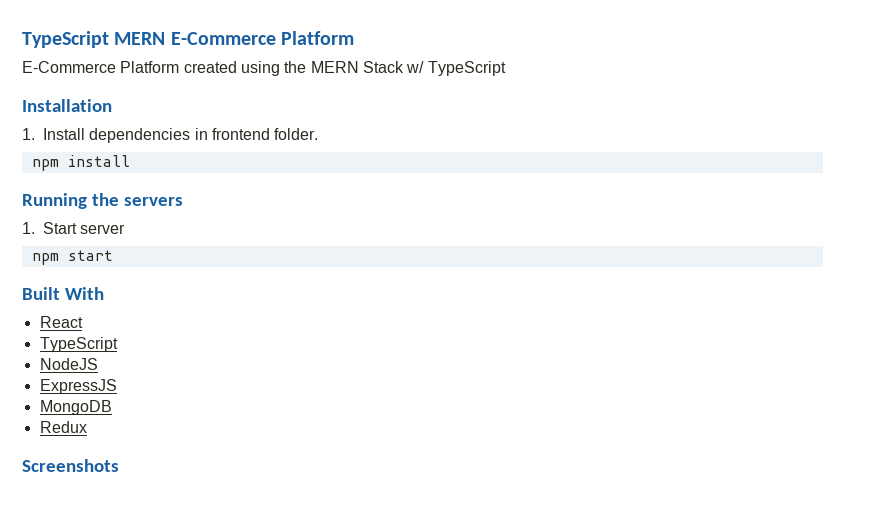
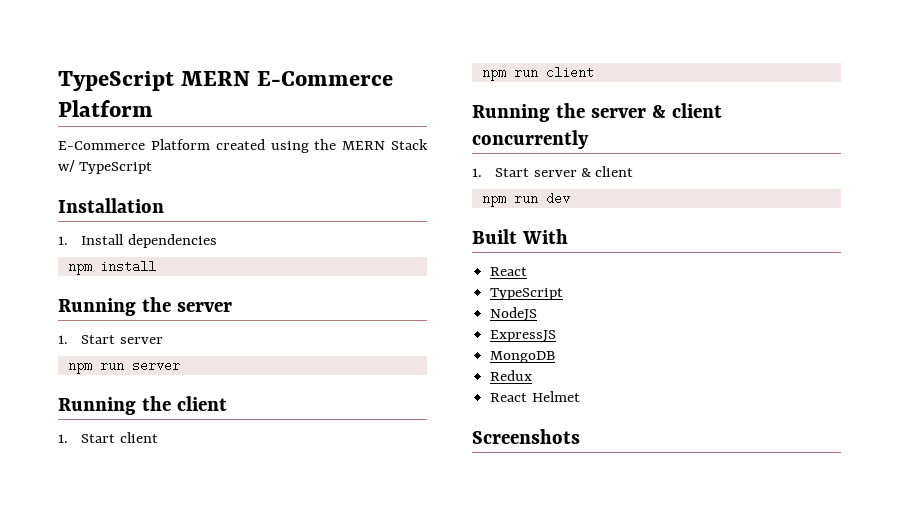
[194,128,319,140] in frontend folder. -> (217, 241) none
[123,197,183,206] servers -> [176,302,232,312] server
[67,250,113,261] start -> [99,359,180,372] [58,396,227,415] [58,432,158,443] [481,66,594,81] [472,103,722,122] [472,130,589,149] [472,166,634,177] [481,192,570,207] run server // Running the client // 1. Start client // npm run client // Running the server & client concurrently // 1. Start server & client // npm run dev
(87, 427) none -> [490,391,580,402] // React Helmet

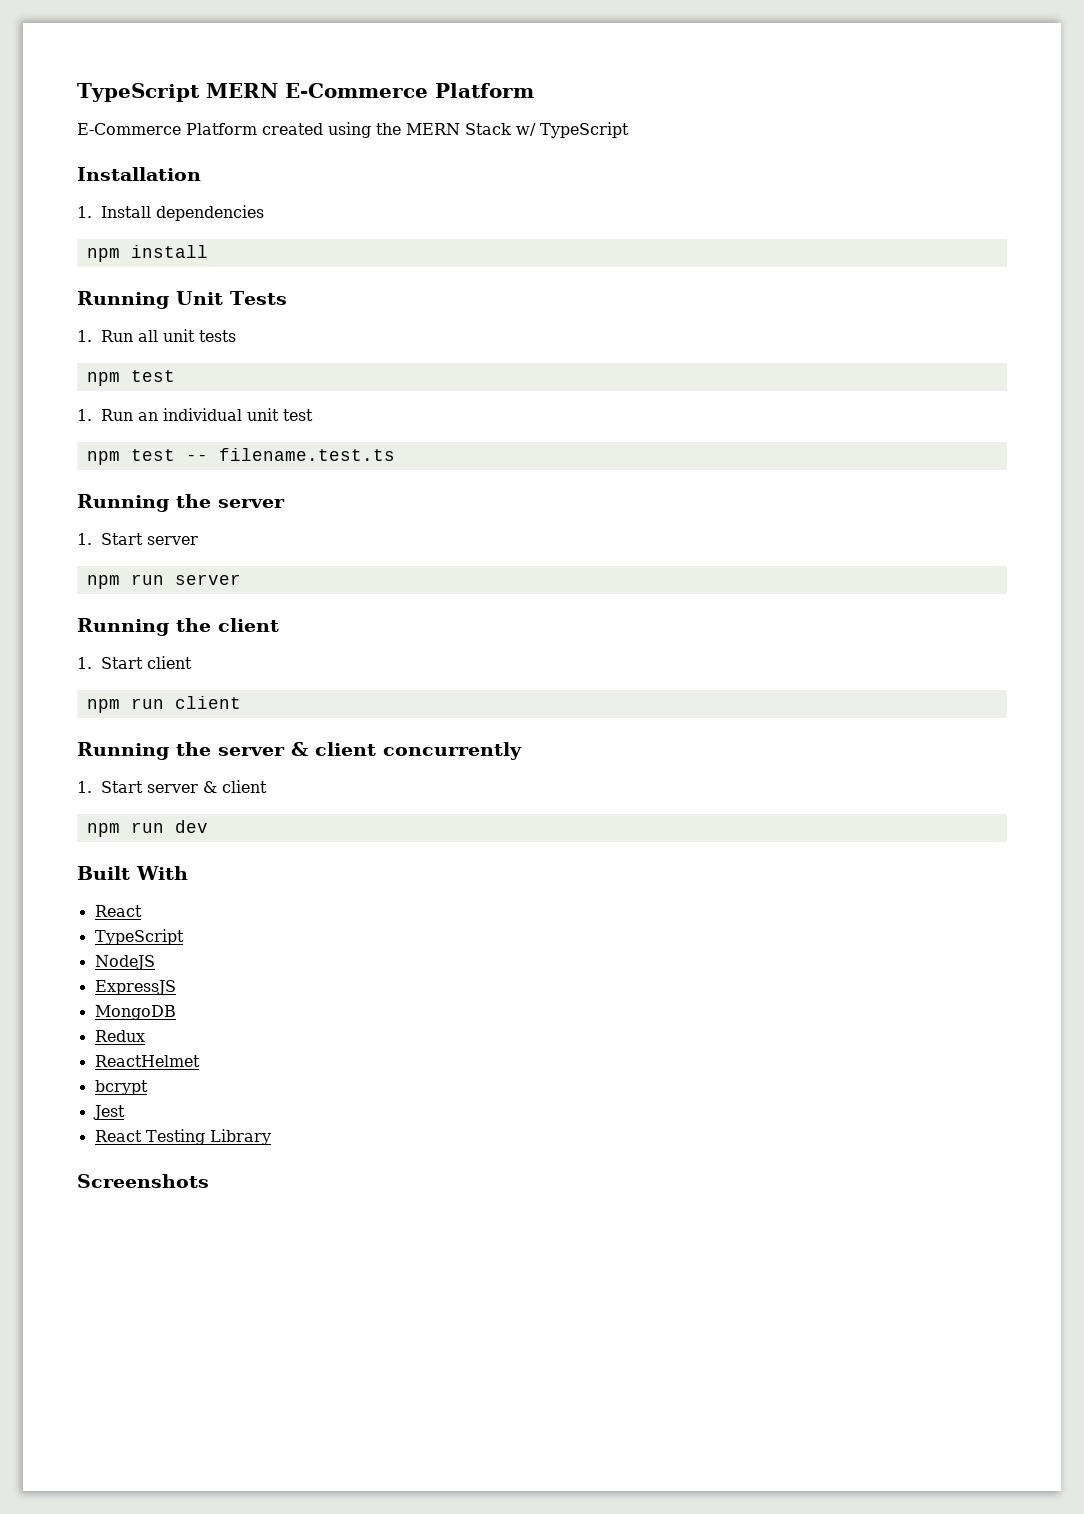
(156, 266) none -> [77,291,287,309] [77,329,236,342] [86,370,175,386] [77,408,313,421] [86,448,395,465] // Running Unit Tests // 1. Run all unit tests // npm test // 1. Run an individual unit test // npm test -- filename.test.ts
[490,391,580,402] // React Helmet -> [94,1055,200,1067] [94,1080,148,1095] [92,1105,125,1120] [94,1129,271,1145] // ReactHelmet // bcrypt // Jest // React Testing Library

